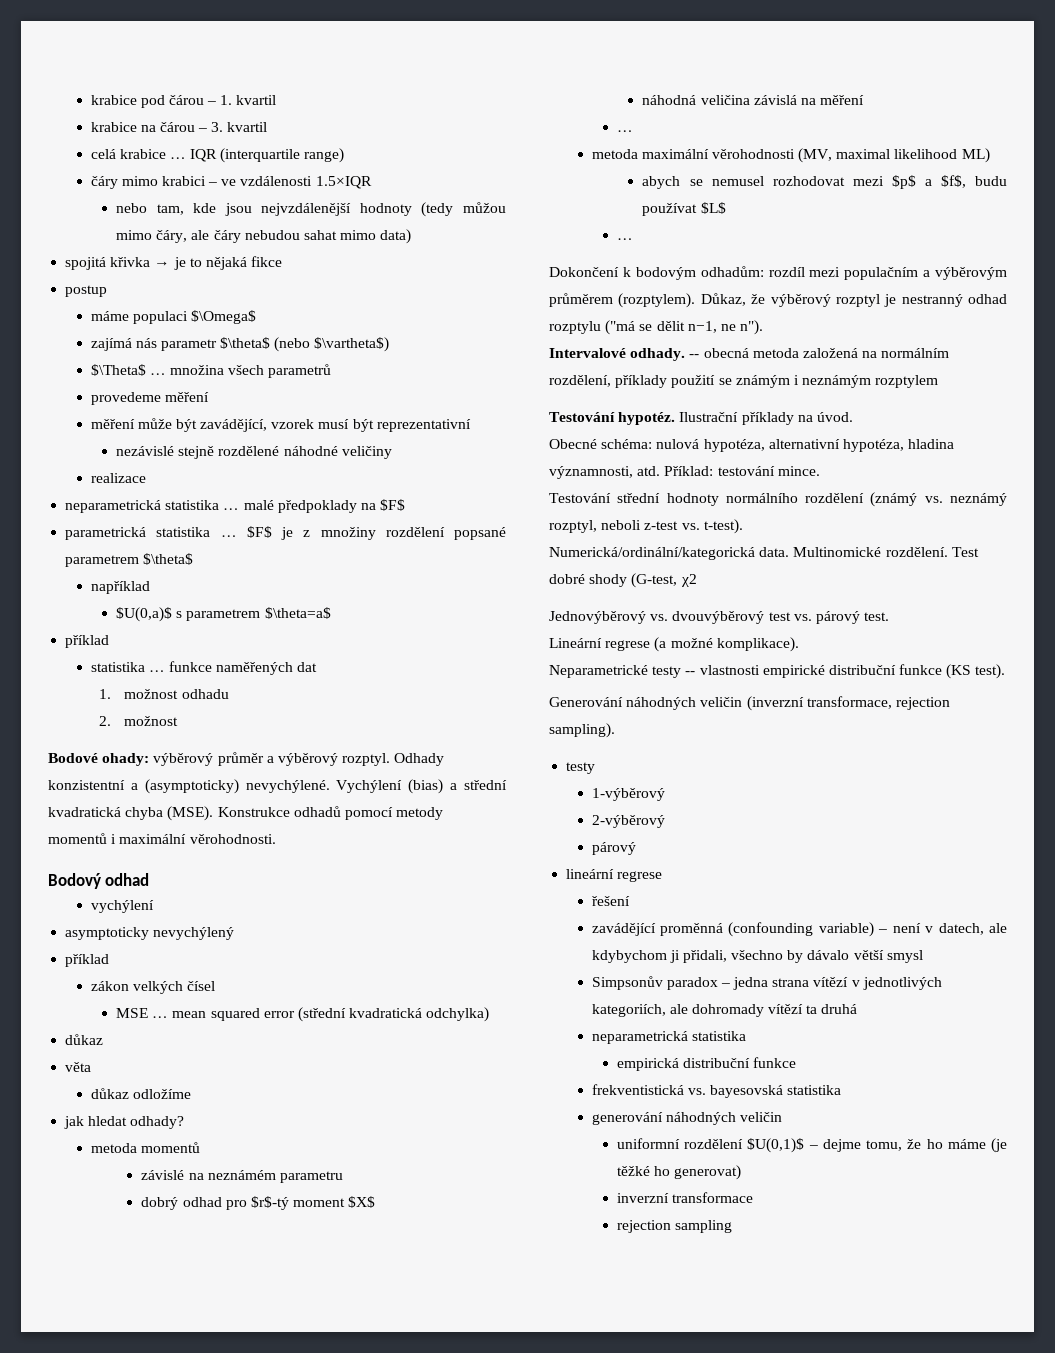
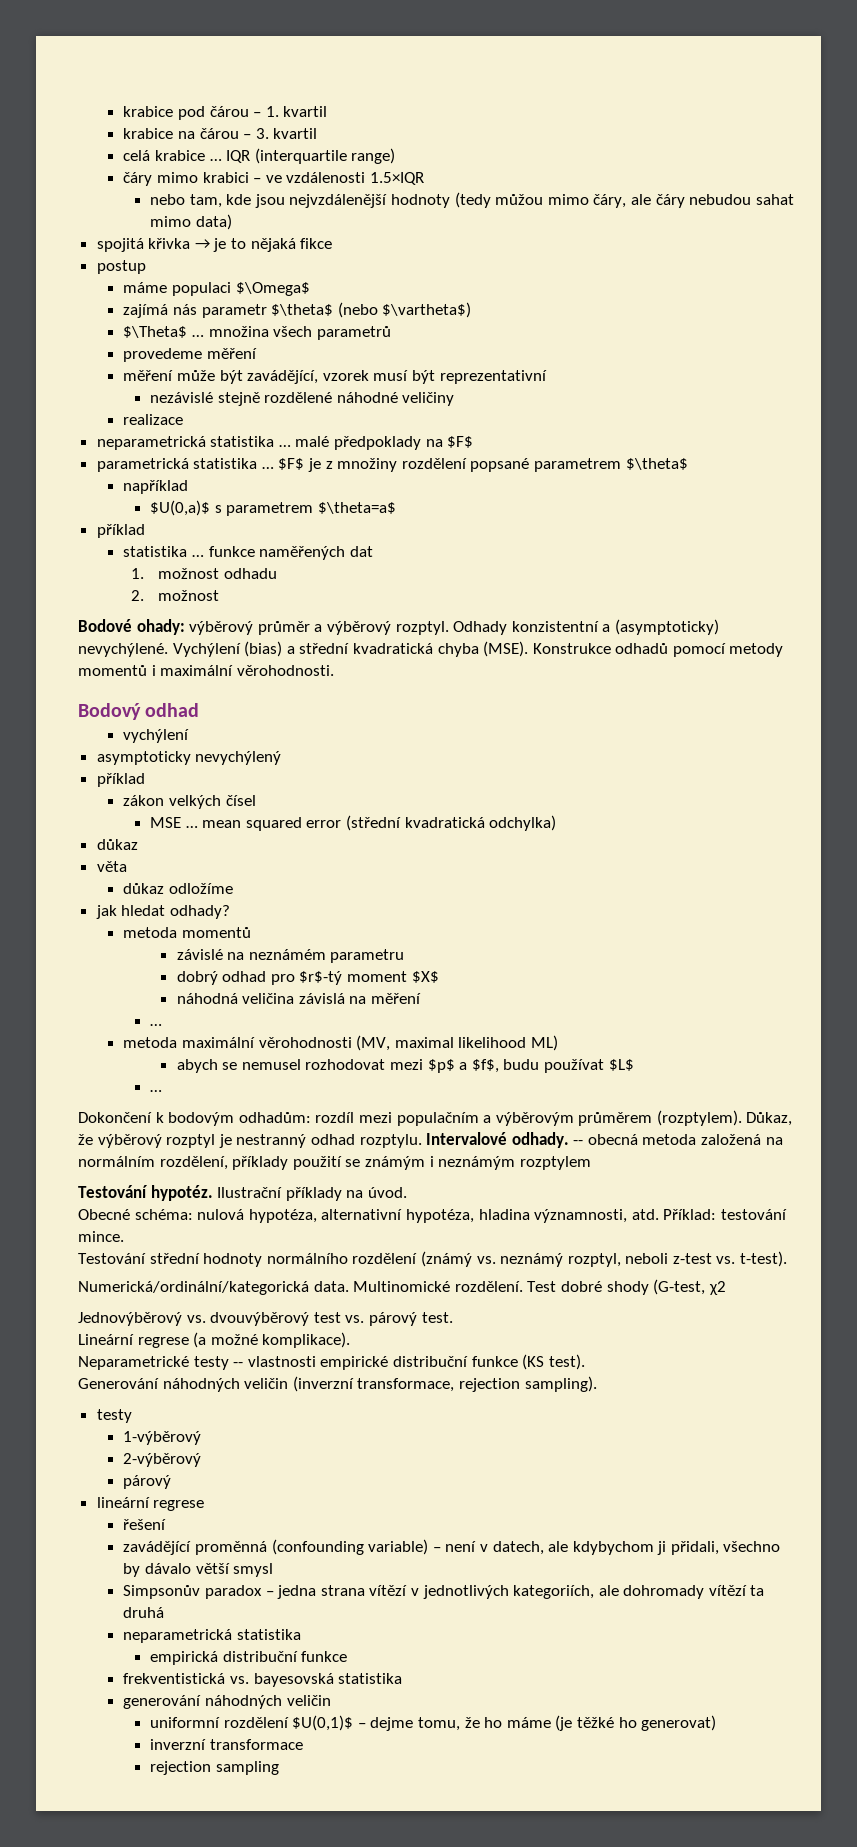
[549,320,764,335] rozptylu ("má se dělit n−1, ne n"). // -> [359,1134,422,1148] rozptylu.

